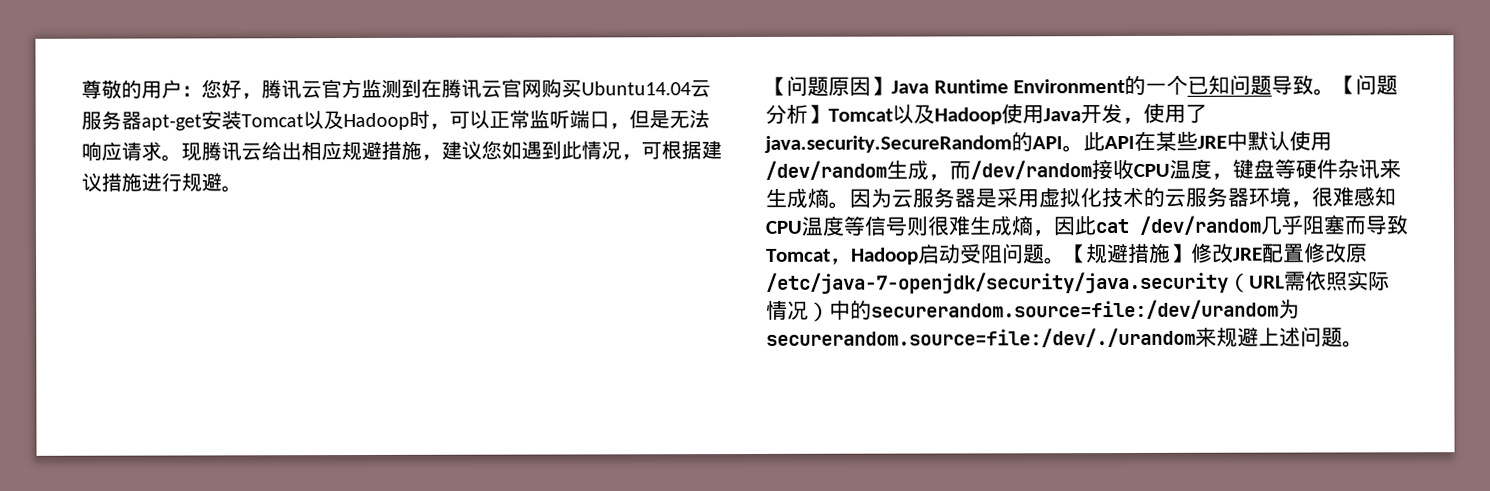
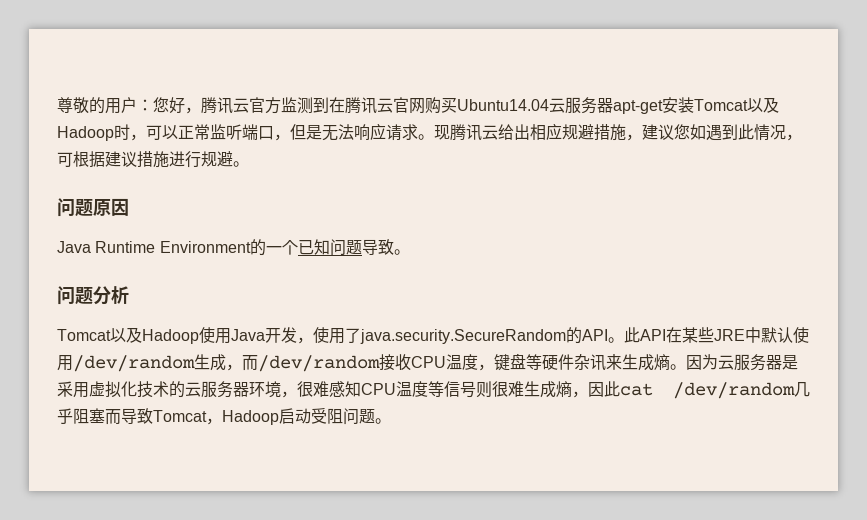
[765,76,787,96] 【 -> (249, 164) none
[870,76,892,96] 】 -> (129, 207) //
[1334,75,1357,95] 【 -> (410, 252) //
[807,104,829,124] 】 -> (129, 295) //
[1064,242,1368,264] [766,270,1390,294] [766,299,1300,322] [766,326,1364,348] 【规避措施】修改JRE配置修改原/etc/java-7-openjdk/security/java.security（URL需依照实际情况）中的securerandom.source=file:/dev/urandom为securerandom.source=file:/dev/./urandom来规避上述问题。 -> (391, 421) none

